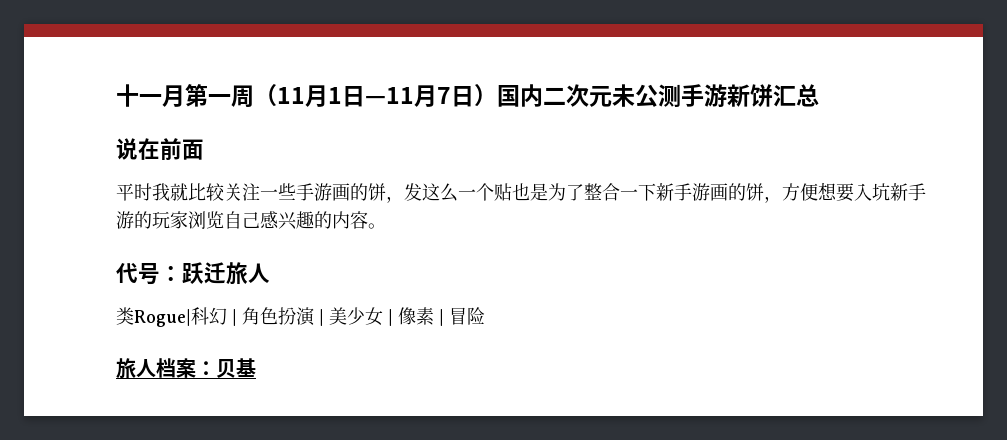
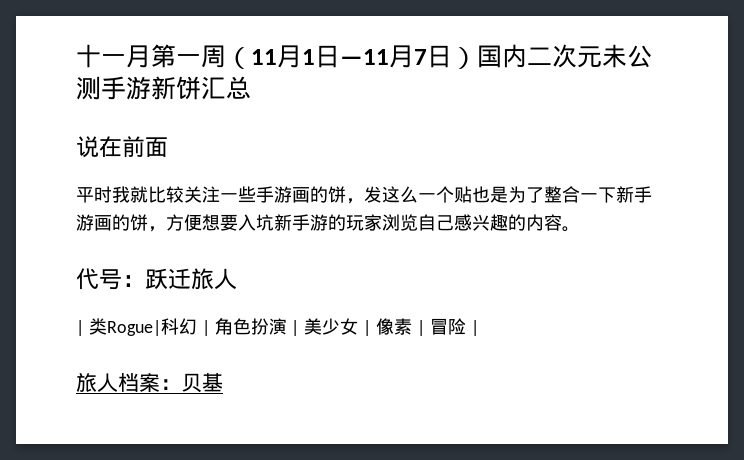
(270, 273) none -> [76,320,84,336] |
(485, 316) none -> [470,320,479,336] |

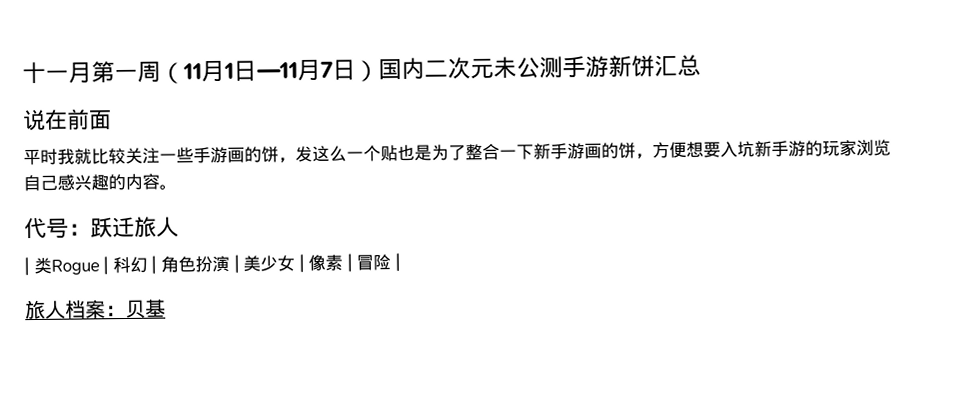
[106,320,161,336] Rogue| -> [50,256,110,275] Rogue |

